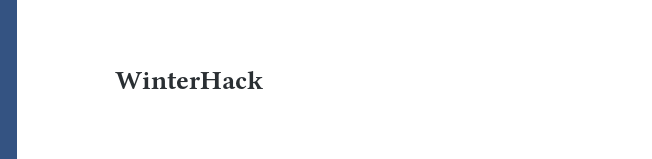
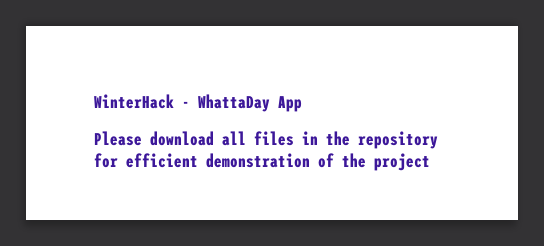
(264, 80) none -> [182,94,302,112] [94,131,438,149] [94,153,430,171] - WhattaDay App // Please download all files in the repository for efficient demonstration of the project

